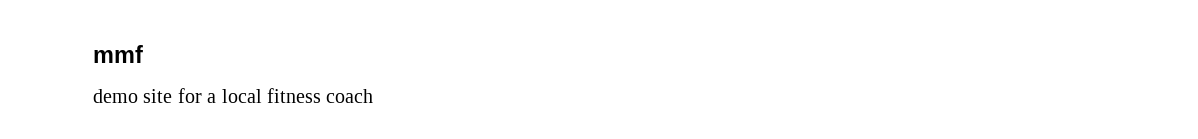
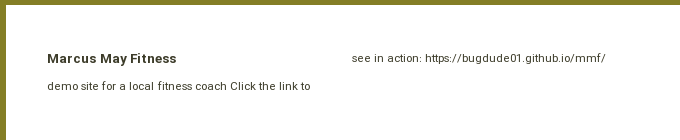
[93,45,143,63] mmf -> [47,53,177,66] Marcus May Fitness
(374, 96) none -> [229,82,311,90] [352,53,607,64] Click the link to see in action: https://bugdude01.github.io/mmf/

